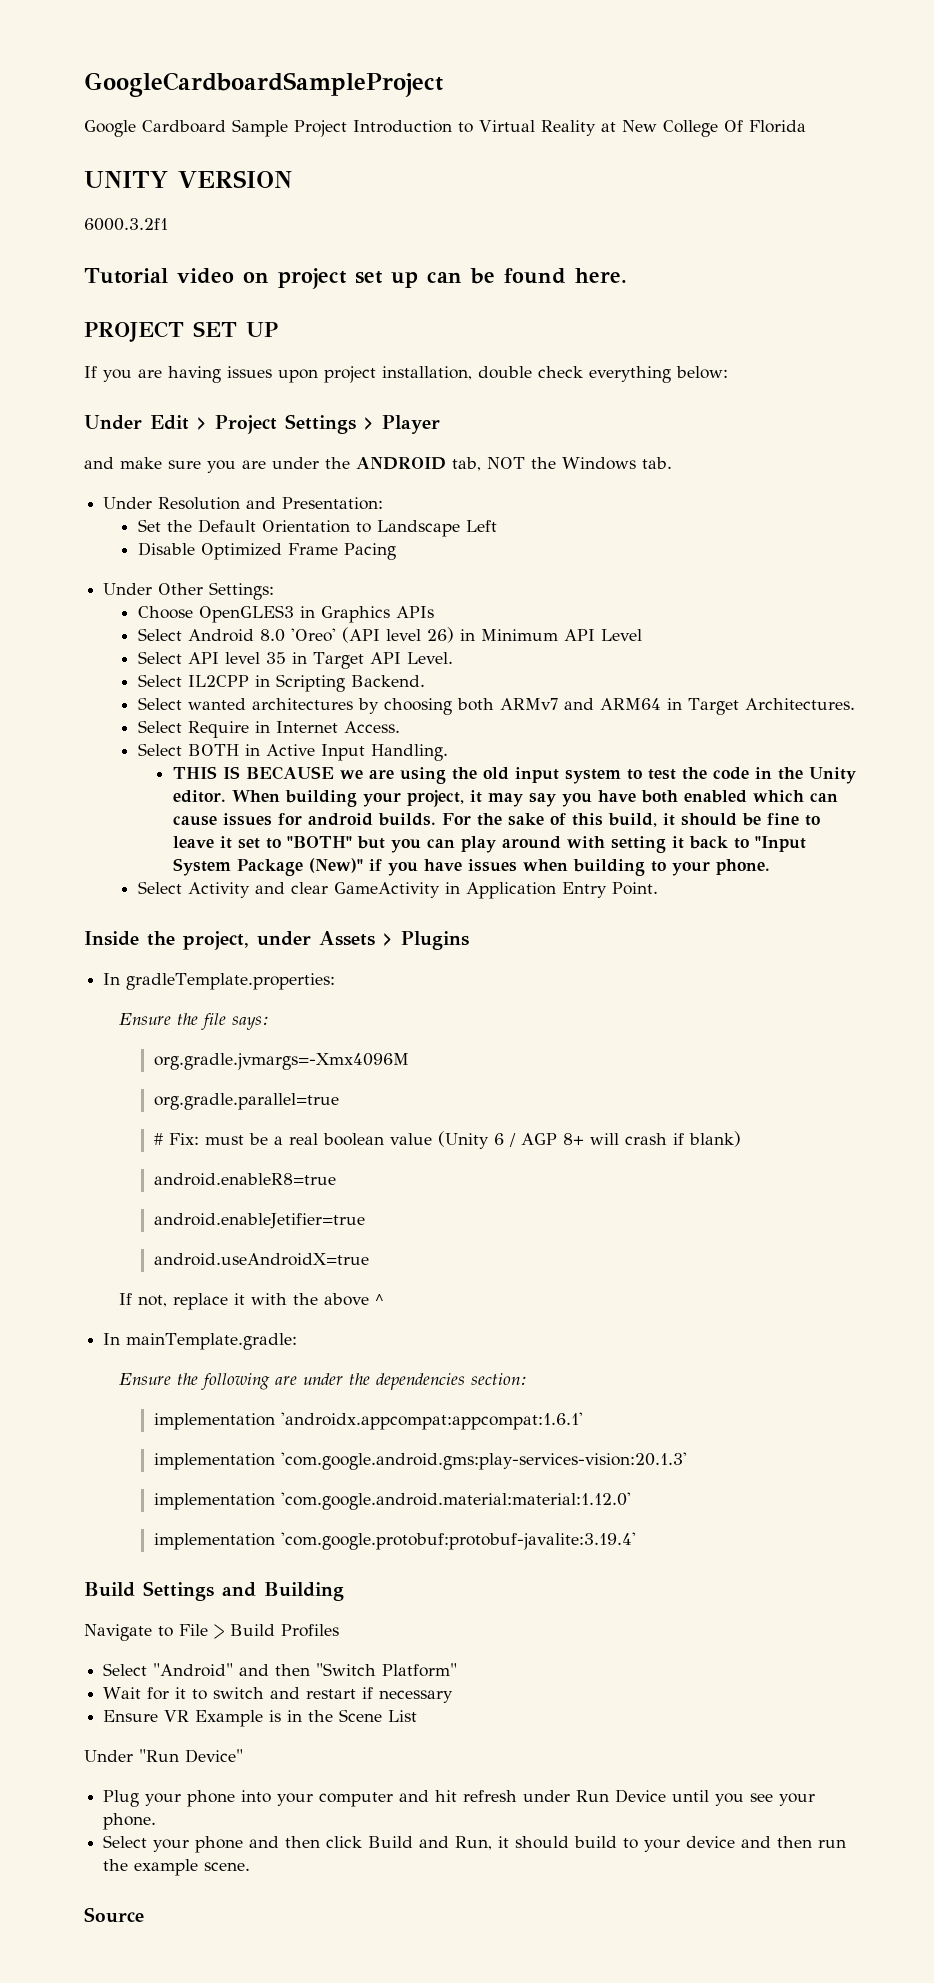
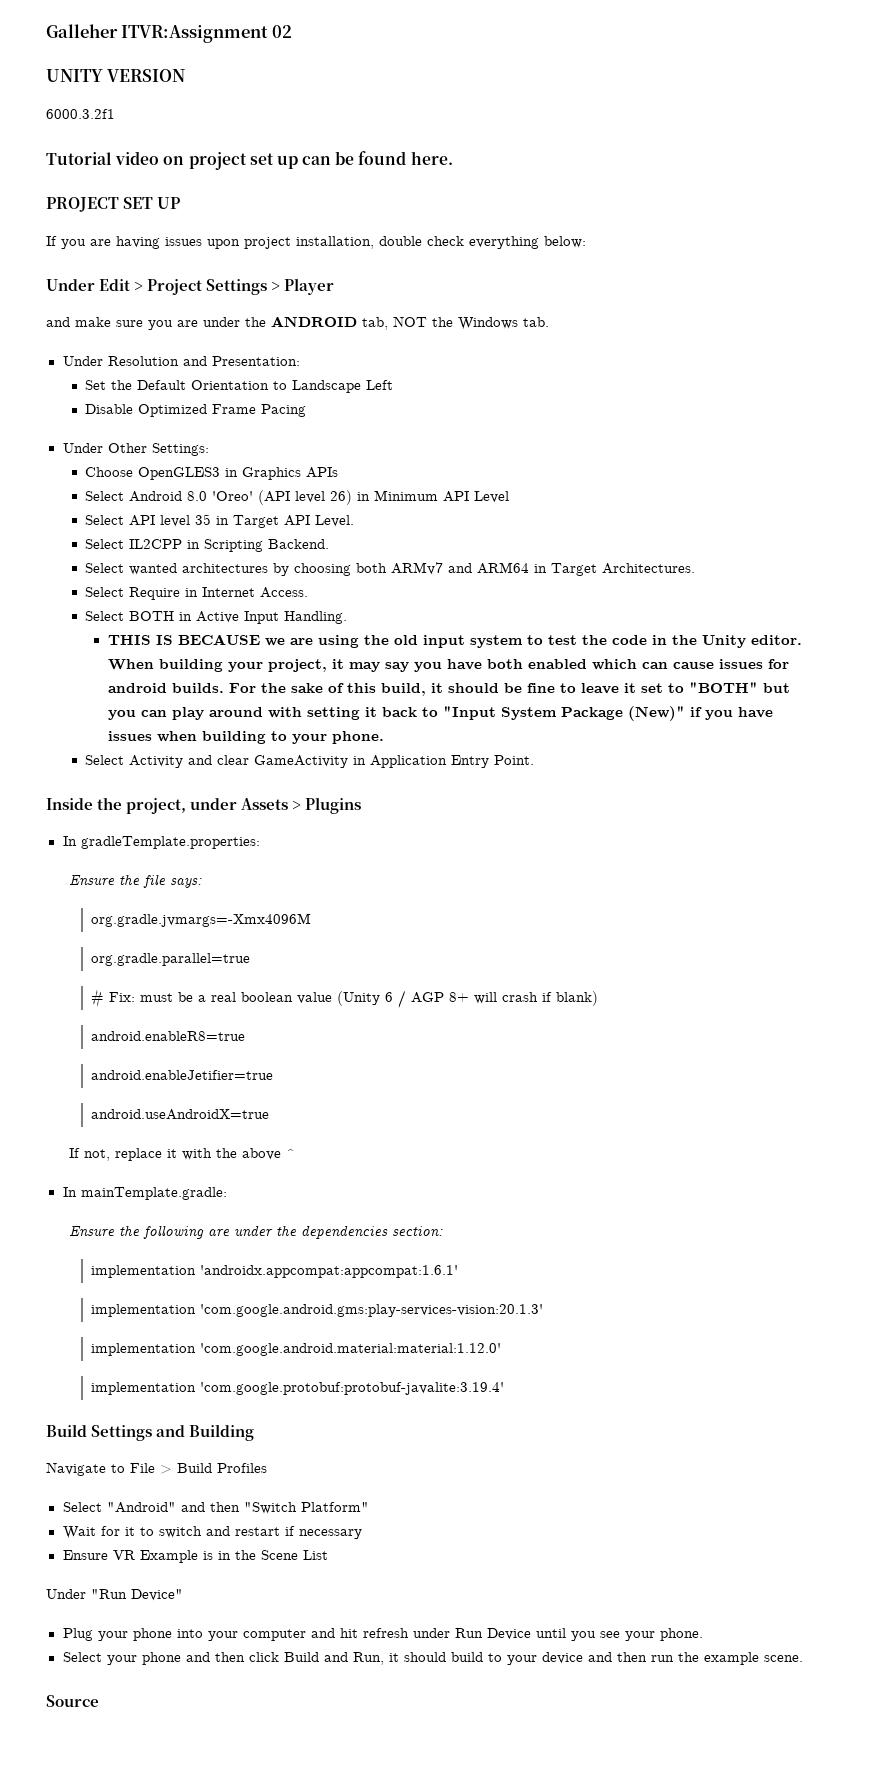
[84,72,443,97] [84,119,806,137] GoogleCardboardSampleProject // Google Cardboard Sample Project Introduction to Virtual Reality at New College Of Florida -> [46,24,292,43] Galleher ITVR:Assignment 02

